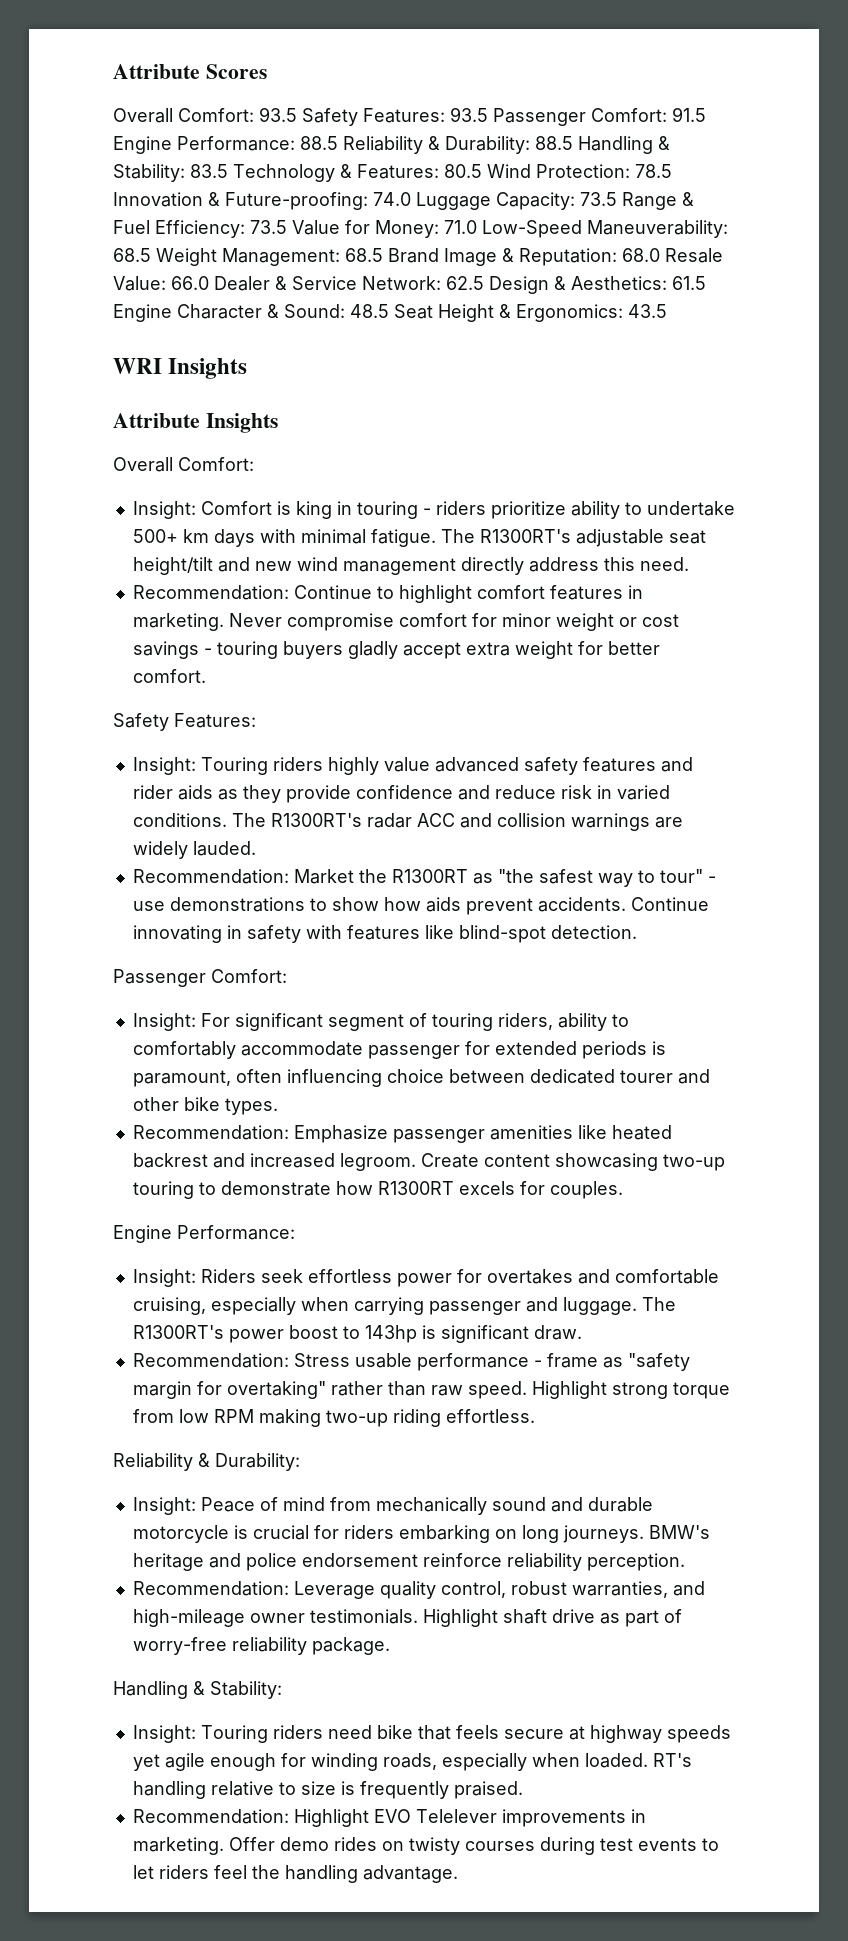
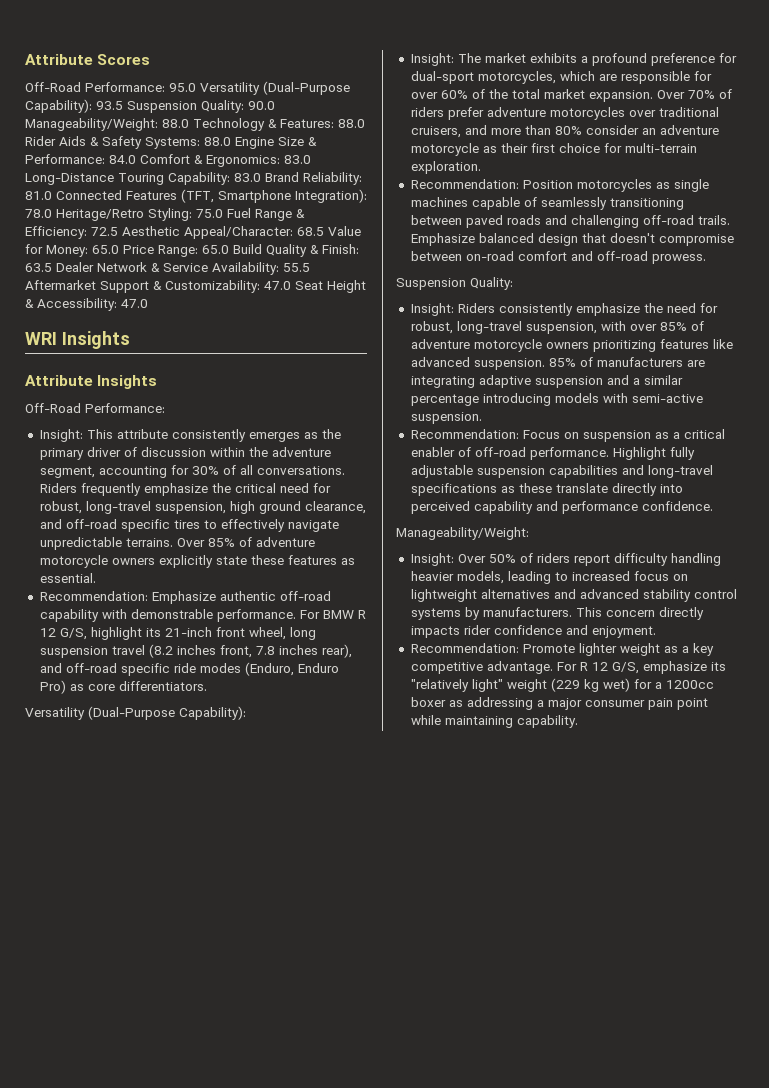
[113,107,706,126] [113,136,670,154] [113,164,672,182] [113,192,694,210] [113,220,728,238] [113,248,723,266] [113,276,706,294] [113,304,389,322] Overall Comfort: 93.5 Safety Features: 93.5 Passenger Comfort: 91.5 Engine Performance: 88.5 Reliability & Durability: 88.5 Handling & Stability: 83.5 Technology & Features: 80.5 Wind Protection: 78.5 Innovation & Future-proofing: 74.0 Luggage Capacity: 73.5 Range & Fuel Efficiency: 73.5 Value for Money: 71.0 Low-Speed Maneuverability: 68.5 Weight Management: 68.5 Brand Image & Reputation: 68.0 Resale Value: 66.0 Dealer & Service Network: 62.5 Design & Aesthetics: 61.5 Engine Character & Sound: 48.5 -> [25,81,350,95] [25,99,275,113] [25,118,365,131] [25,136,317,149] [25,154,311,167] [25,172,362,185] [25,189,367,203] [25,208,305,221] [25,226,361,239] [25,244,359,257] [25,262,310,275] [25,280,291,293] Off-Road Performance: 95.0 Versatility (Dual-Purpose Capability): 93.5 Suspension Quality: 90.0 Manageability/Weight: 88.0 Technology & Features: 88.0 Rider Aids & Safety Systems: 88.0 Engine Size & Performance: 84.0 Comfort & Ergonomics: 83.0 Long-Distance Touring Capability: 83.0 Brand Reliability: 81.0 Connected Features (TFT, Smartphone Integration): 78.0 Heritage/Retro Styling: 75.0 Fuel Range & Efficiency: 72.5 Aesthetic Appeal/Character: 68.5 Value for Money: 65.0 Price Range: 65.0 Build Quality & Finish: 63.5 Dealer Network & Service Availability: 55.5 Aftermarket Support & Customizability: 47.0
[516,304,667,322] Ergonomics: 43.5 -> [37,298,148,311] Accessibility: 47.0
[113,457,254,472] [132,501,735,519] [132,529,706,547] [132,557,689,575] [132,585,643,603] [132,613,679,631] [132,641,660,659] [132,669,206,683] [113,713,256,731] [132,757,693,775] [132,785,670,803] [132,813,683,831] [132,841,256,859] [132,869,716,887] [132,897,709,915] [132,925,637,943] [113,969,287,987] [132,1013,629,1031] [132,1041,666,1059] [132,1069,710,1087] [132,1097,278,1115] [132,1125,672,1143] [132,1153,725,1171] [132,1181,623,1199] [113,1225,295,1243] [132,1269,719,1287] [132,1297,676,1315] [132,1325,582,1343] [132,1353,690,1371] [132,1381,730,1399] [132,1409,535,1427] [113,1453,300,1471] [132,1497,653,1515] [132,1525,710,1543] [132,1553,685,1571] [132,1581,705,1599] [132,1609,682,1627] [132,1637,390,1655] [113,1681,282,1699] [132,1725,731,1743] [132,1753,692,1771] [132,1781,523,1799] [132,1809,646,1827] [132,1837,719,1855] [132,1865,458,1883] Overall Comfort: // Insight: Comfort is king in touring - riders prioritize ability to undertake 500+ km days with minimal fatigue. The R1300RT's adjustable seat height/tilt and new wind management directly address this need. // Recommendation: Continue to highlight comfort features in marketing. Never compromise comfort for minor weight or cost savings - touring buyers gladly accept extra weight for better comfort. // Safety Features: // Insight: Touring riders highly value advanced safety features and rider aids as they provide confidence and reduce risk in varied conditions. The R1300RT's radar ACC and collision warnings are widely lauded. // Recommendation: Market the R1300RT as "the safest way to tour" - use demonstrations to show how aids prevent accidents. Continue innovating in safety with features like blind-spot detection. // Passenger Comfort: // Insight: For significant segment of touring riders, ability to comfortably accommodate passenger for extended periods is paramount, often influencing choice between dedicated tourer and other bike types. // Recommendation: Emphasize passenger amenities like heated backrest and increased legroom. Create content showcasing two-up touring to demonstrate how R1300RT excels for couples. // Engine Performance: // Insight: Riders seek effortless power for overtakes and comfortable cruising, especially when carrying passenger and luggage. The R1300RT's power boost to 143hp is significant draw. // Recommendation: Stress usable performance - frame as "safety margin for overtaking" rather than raw speed. Highlight strong torque from low RPM making two-up riding effortless. // Reliability & Durability: // Insight: Peace of mind from mechanically sound and durable motorcycle is crucial for riders embarking on long journeys. BMW's heritage and police endorsement reinforce reliability perception. // Recommendation: Leverage quality control, robust warranties, and high-mileage owner testimonials. Highlight shaft drive as part of worry-free reliability package. // Handling & Stability: // Insight: Touring riders need bike that feels secure at highway speeds yet agile enough for winding roads, especially when loaded. RT's handling relative to size is frequently praised. // Recommendation: Highlight EVO Telelever improvements in marketing. Offer demo rides on twisty courses during test events to let riders feel the handling advantage. -> [25,403,165,413] [39,429,341,442] [39,447,331,460] [39,465,345,478] [39,483,331,496] [39,501,366,514] [39,519,339,532] [39,537,315,550] [39,555,355,568] [39,573,96,583] [39,591,331,604] [39,609,366,622] [39,627,316,640] [39,644,352,658] [39,662,339,676] [39,680,207,694] [25,706,246,720] [410,53,737,66] [410,71,712,84] [410,89,732,102] [410,107,719,120] [410,125,719,138] [410,143,697,156] [410,161,481,174] [410,179,709,192] [410,197,684,210] [410,215,730,228] [410,233,734,246] [410,251,706,264] [396,277,513,290] [410,303,718,316] [410,321,704,334] [410,339,733,352] [410,357,705,370] [410,375,683,388] [410,393,703,406] [410,412,482,424] [410,429,725,442] [410,447,695,460] [410,465,713,478] [410,483,683,496] [410,501,713,514] [396,527,529,540] [410,553,721,566] [410,571,688,584] [410,589,737,602] [410,607,704,620] [410,625,656,638] [410,643,714,656] [410,661,726,674] [410,678,714,692] [410,697,708,710] [410,715,578,728] Off-Road Performance: // Insight: This attribute consistently emerges as the primary driver of discussion within the adventure segment, accounting for 30% of all conversations. Riders frequently emphasize the critical need for robust, long-travel suspension, high ground clearance, and off-road specific tires to effectively navigate unpredictable terrains. Over 85% of adventure motorcycle owners explicitly state these features as essential. // Recommendation: Emphasize authentic off-road capability with demonstrable performance. For BMW R 12 G/S, highlight its 21-inch front wheel, long suspension travel (8.2 inches front, 7.8 inches rear), and off-road specific ride modes (Enduro, Enduro Pro) as core differentiators. // Versatility (Dual-Purpose Capability): // Insight: The market exhibits a profound preference for dual-sport motorcycles, which are responsible for over 60% of the total market expansion. Over 70% of riders prefer adventure motorcycles over traditional cruisers, and more than 80% consider an adventure motorcycle as their first choice for multi-terrain exploration. // Recommendation: Position motorcycles as single machines capable of seamlessly transitioning between paved roads and challenging off-road trails. Emphasize balanced design that doesn't compromise between on-road comfort and off-road prowess. // Suspension Quality: // Insight: Riders consistently emphasize the need for robust, long-travel suspension, with over 85% of adventure motorcycle owners prioritizing features like advanced suspension. 85% of manufacturers are integrating adaptive suspension and a similar percentage introducing models with semi-active suspension. // Recommendation: Focus on suspension as a critical enabler of off-road performance. Highlight fully adjustable suspension capabilities and long-travel specifications as these translate directly into perceived capability and performance confidence. // Manageability/Weight: // Insight: Over 50% of riders report difficulty handling heavier models, leading to increased focus on lightweight alternatives and advanced stability control systems by manufacturers. This concern directly impacts rider confidence and enjoyment. // Recommendation: Promote lighter weight as a key competitive advantage. For R 12 G/S, emphasize its "relatively light" weight (229 kg wet) for a 1200cc boxer as addressing a major consumer pain point while maintaining capability.

